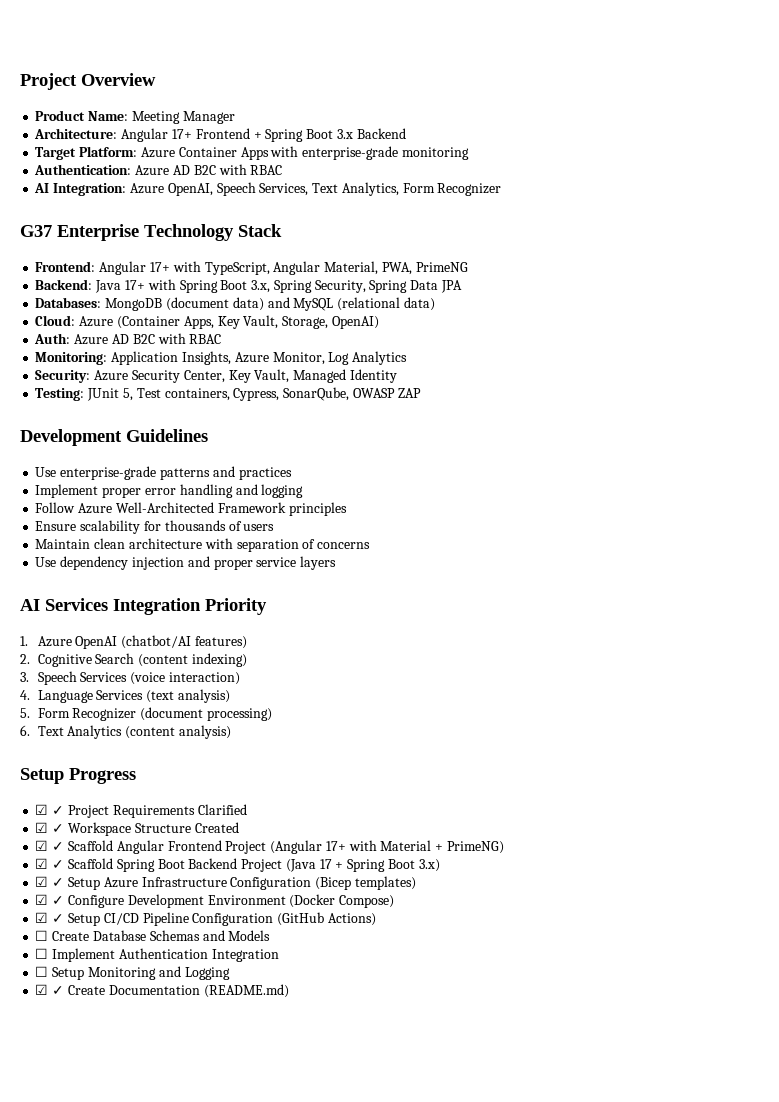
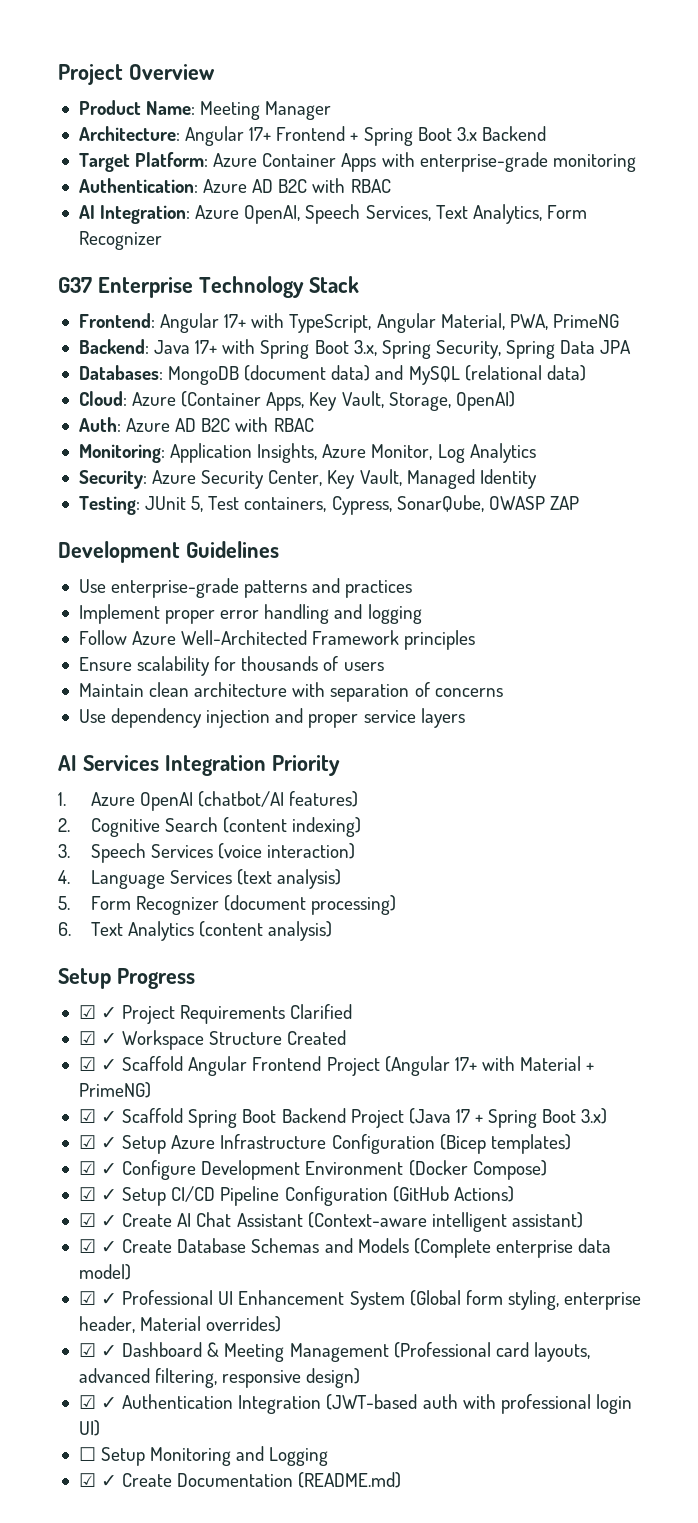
[35,930,49,941] ☐ -> [78,1212,583,1232] [78,1239,118,1253] ☑ ✓ Create AI Chat Assistant (Context-aware intelligent assistant) // ☑ ✓
[35,948,279,962] // ☐ Implement Authentication Integration -> [413,1238,612,1258] [78,1264,131,1280] [78,1290,642,1310] [78,1316,282,1333] [78,1342,590,1362] [78,1368,361,1388] [78,1394,632,1414] [78,1420,100,1436] (Complete enterprise data model) // ☑ ✓ Professional UI Enhancement System (Global form styling, enterprise header, Material overrides) // ☑ ✓ Dashboard & Meeting Management (Professional card layouts, advanced filtering, responsive design) // ☑ ✓ Authentication Integration (JWT-based auth with professional login UI)

